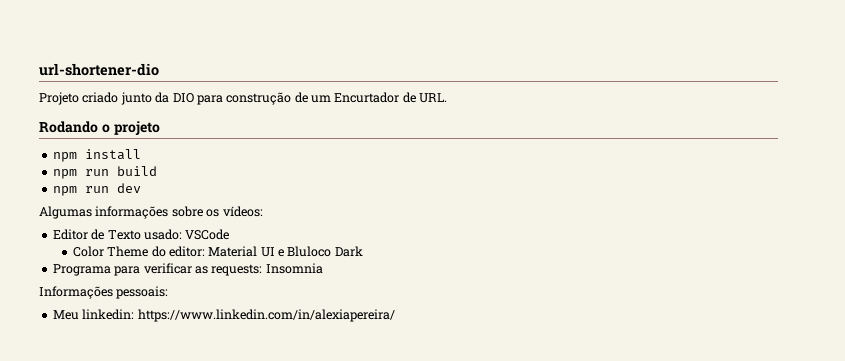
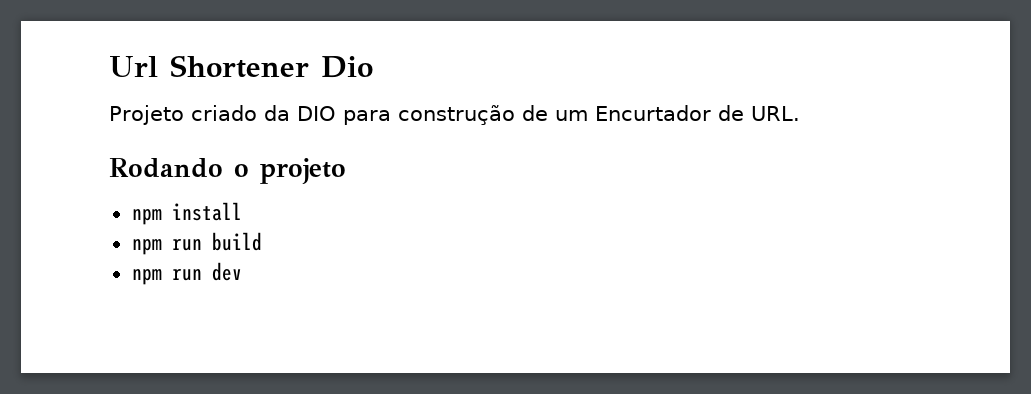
[39,63,159,76] url-shortener-dio -> [109,55,373,78] Url Shortener Dio
[120,92,152,105] junto -> (257, 113) none
[39,206,263,219] [52,229,230,240] [72,246,363,257] [52,263,323,276] [39,286,169,299] [52,309,395,322] // Algumas informações sobre os vídeos: // Editor de Texto usado: VSCode // Color Theme do editor: Material UI e Bluloco Dark // Programa para verificar as requests: Insomnia // Informações pessoais: // Meu linkedin: https://www.linkedin.com/in/alexiapereira/ -> (242, 271) none

